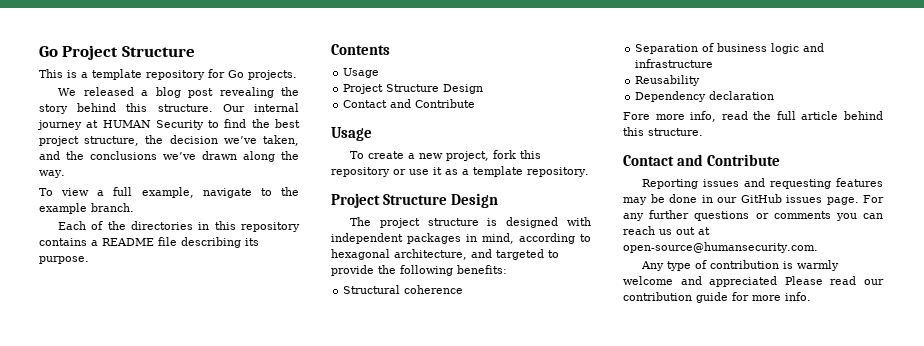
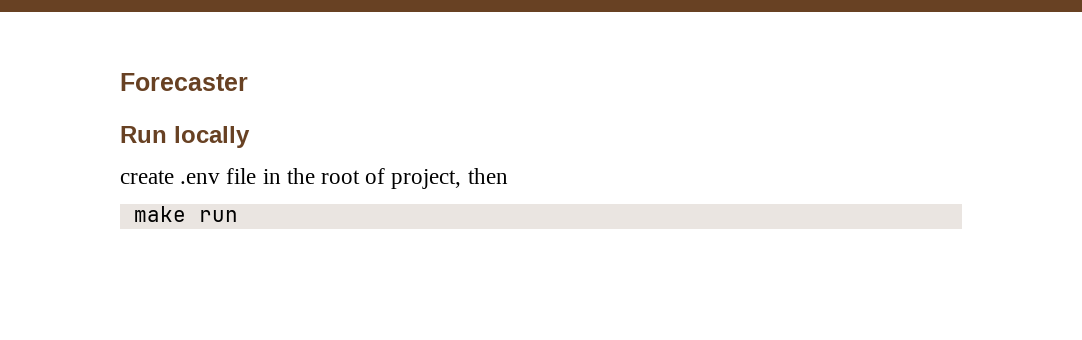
[39,45,195,60] [39,69,297,80] [58,87,299,98] [39,103,299,114] [37,119,300,130] [39,135,299,146] [39,151,299,162] [39,170,65,178] [39,187,299,198] [39,203,134,214] [58,221,300,232] [39,237,259,248] [39,256,89,264] [331,44,390,55] [343,68,380,78] [343,84,484,94] [343,99,476,108] [331,127,372,141] [350,150,542,161] [331,166,589,177] [331,193,499,208] [350,217,591,228] [331,233,591,244] [331,249,559,260] [331,265,507,276] [343,285,464,294] [635,43,825,54] [635,59,714,68] [635,75,701,86] [635,91,775,102] [623,111,883,122] [623,127,703,136] [623,154,781,166] [642,178,883,189] [623,194,884,205] [623,210,883,221] [623,226,710,235] [623,242,818,253] [641,260,840,271] [623,276,884,287] [623,292,811,303] Go Project Structure // This is a template repository for Go projects. // We released a blog post revealing the story behind this structure. Our internal journey at HUMAN Security to find the best project structure, the decision we’ve taken, and the conclusions we’ve drawn along the way. // To view a full example, navigate to the example branch. // Each of the directories in this repository contains a README file describing its purpose. // Contents // Usage // Project Structure Design // Contact and Contribute // Usage // To create a new project, fork this repository or use it as a template repository. // Project Structure Design // The project structure is designed with independent packages in mind, according to hexagonal architecture, and targeted to provide the following benefits: // Structural coherence // Separation of business logic and infrastructure // Reusability // Dependency declaration // Fore more info, read the full article behind this structure. // Contact and Contribute // Reporting issues and requesting features may be done in our GitHub issues page. For any further questions or comments you can reach us out at open-source@humansecurity.com. // Any type of contribution is warmly welcome and appreciated Please read our contribution guide for more info. -> [120,73,248,91] [120,126,250,148] [120,168,508,189] [133,206,238,222] Forecaster // Run locally // create .env file in the root of project, then // make run

